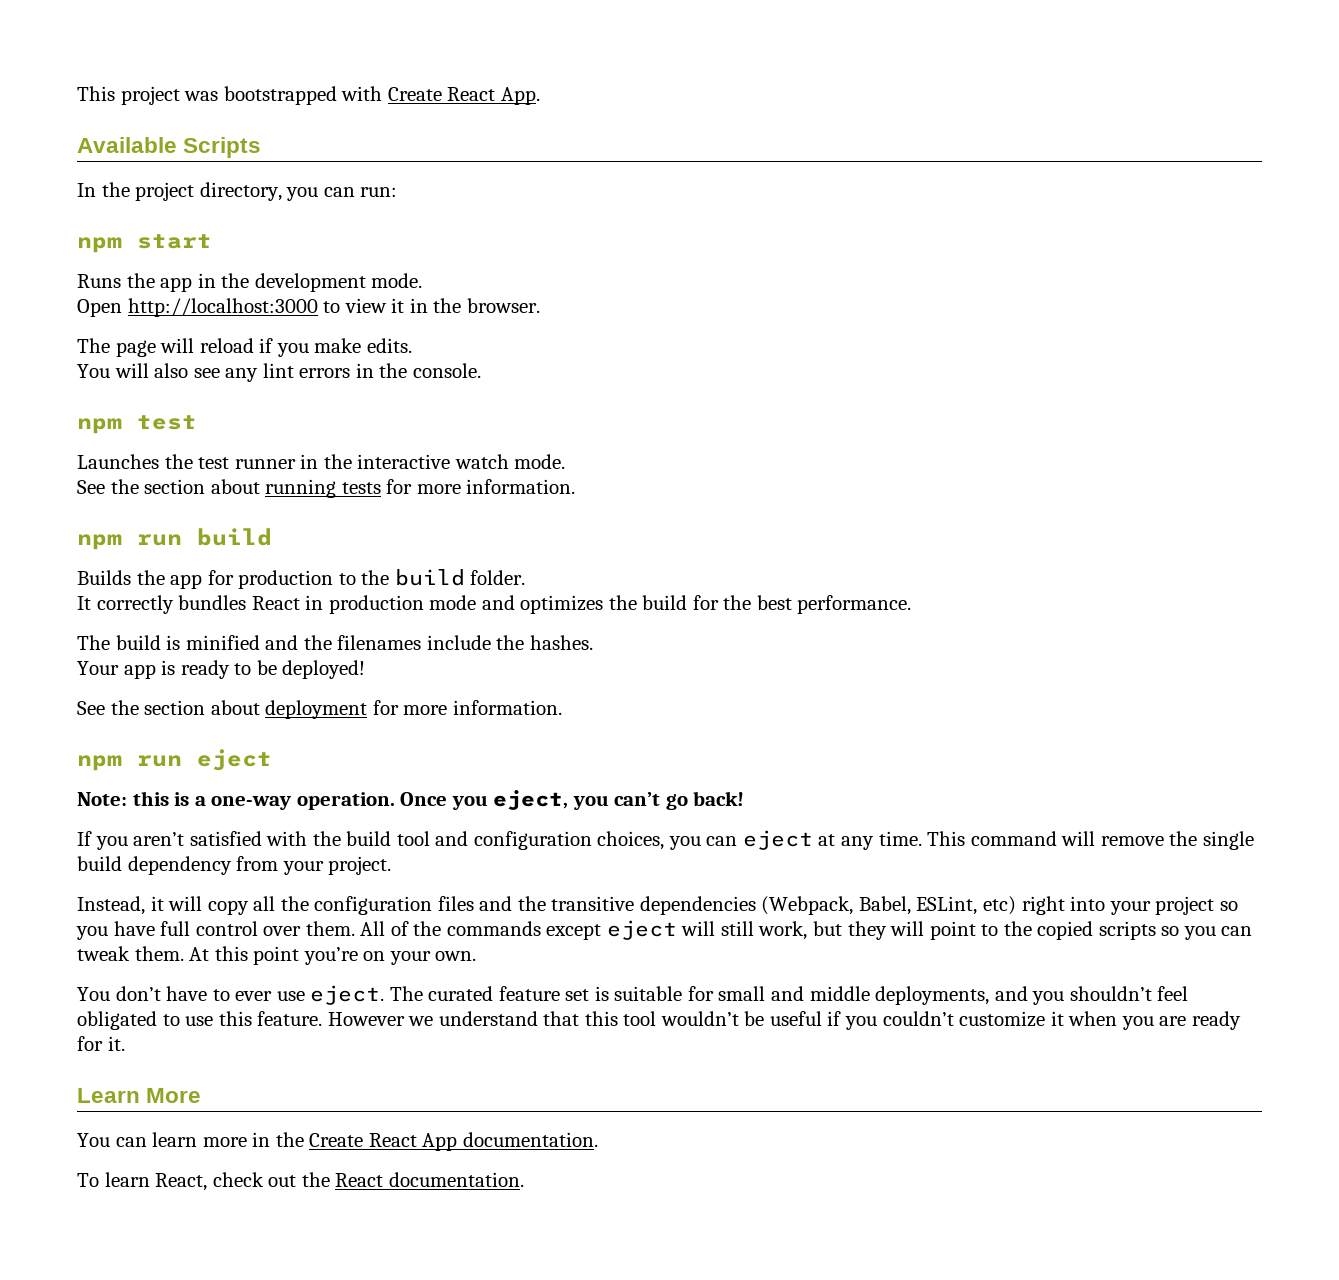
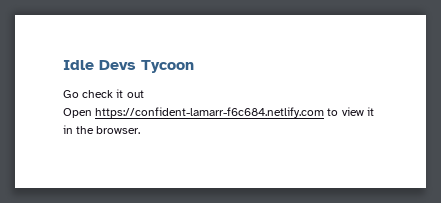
[77,86,540,105] [77,137,262,158] [77,182,398,201] [77,234,212,253] [77,273,423,292] This project was bootstrapped with Create React App. // Available Scripts // In the project directory, you can run: // npm start // Runs the app in the development mode. -> [63,60,194,73] [63,89,144,98] Idle Devs Tycoon // Go check it out
[127,298,318,317] http://localhost:3000 -> [95,107,325,118] https://confident-lamarr-f6c684.netlify.com
[77,338,412,357] [77,363,481,382] [77,415,197,434] [77,454,566,469] [77,479,576,498] [77,528,272,550] [77,569,526,589] [77,595,912,614] [77,635,593,650] [77,660,366,679] [77,700,562,719] [77,749,272,771] [77,790,745,810] [77,830,1254,850] [77,856,392,875] [77,896,1238,915] [76,920,1253,940] [77,946,477,965] [77,985,1189,1005] [77,1011,1241,1030] [77,1036,125,1051] [77,1088,202,1103] [77,1132,598,1151] [77,1172,524,1191] // The page will reload if you make edits. // You will also see any lint errors in the console. // npm test // Launches the test runner in the interactive watch mode. // See the section about running tests for more information. // npm run build // Builds the app for production to the build folder. // It correctly bundles React in production mode and optimizes the build for the best performance. // The build is minified and the filenames include the hashes. // Your app is ready to be deployed! // See the section about deployment for more information. // npm run eject // Note: this is a one-way operation. Once you eject, you can’t go back! // If you aren’t satisfied with the build tool and configuration choices, you can eject at any time. This command will remove the single build dependency from your project. // Instead, it will copy all the configuration files and the transitive dependencies (Webpack, Babel, ESLint, etc) right into your project so you have full control over them. All of the commands except eject will still work, but they will point to the copied scripts so you can tweak them. At this point you’re on your own. // You don’t have to ever use eject. The curated feature set is suitable for small and middle deployments, and you shouldn’t feel obligated to use this feature. However we understand that this tool wouldn’t be useful if you couldn’t customize it when you are ready for it. // Learn More // You can learn more in the Create React App documentation. // To learn React, check out the React documentation. -> (141, 130) none

